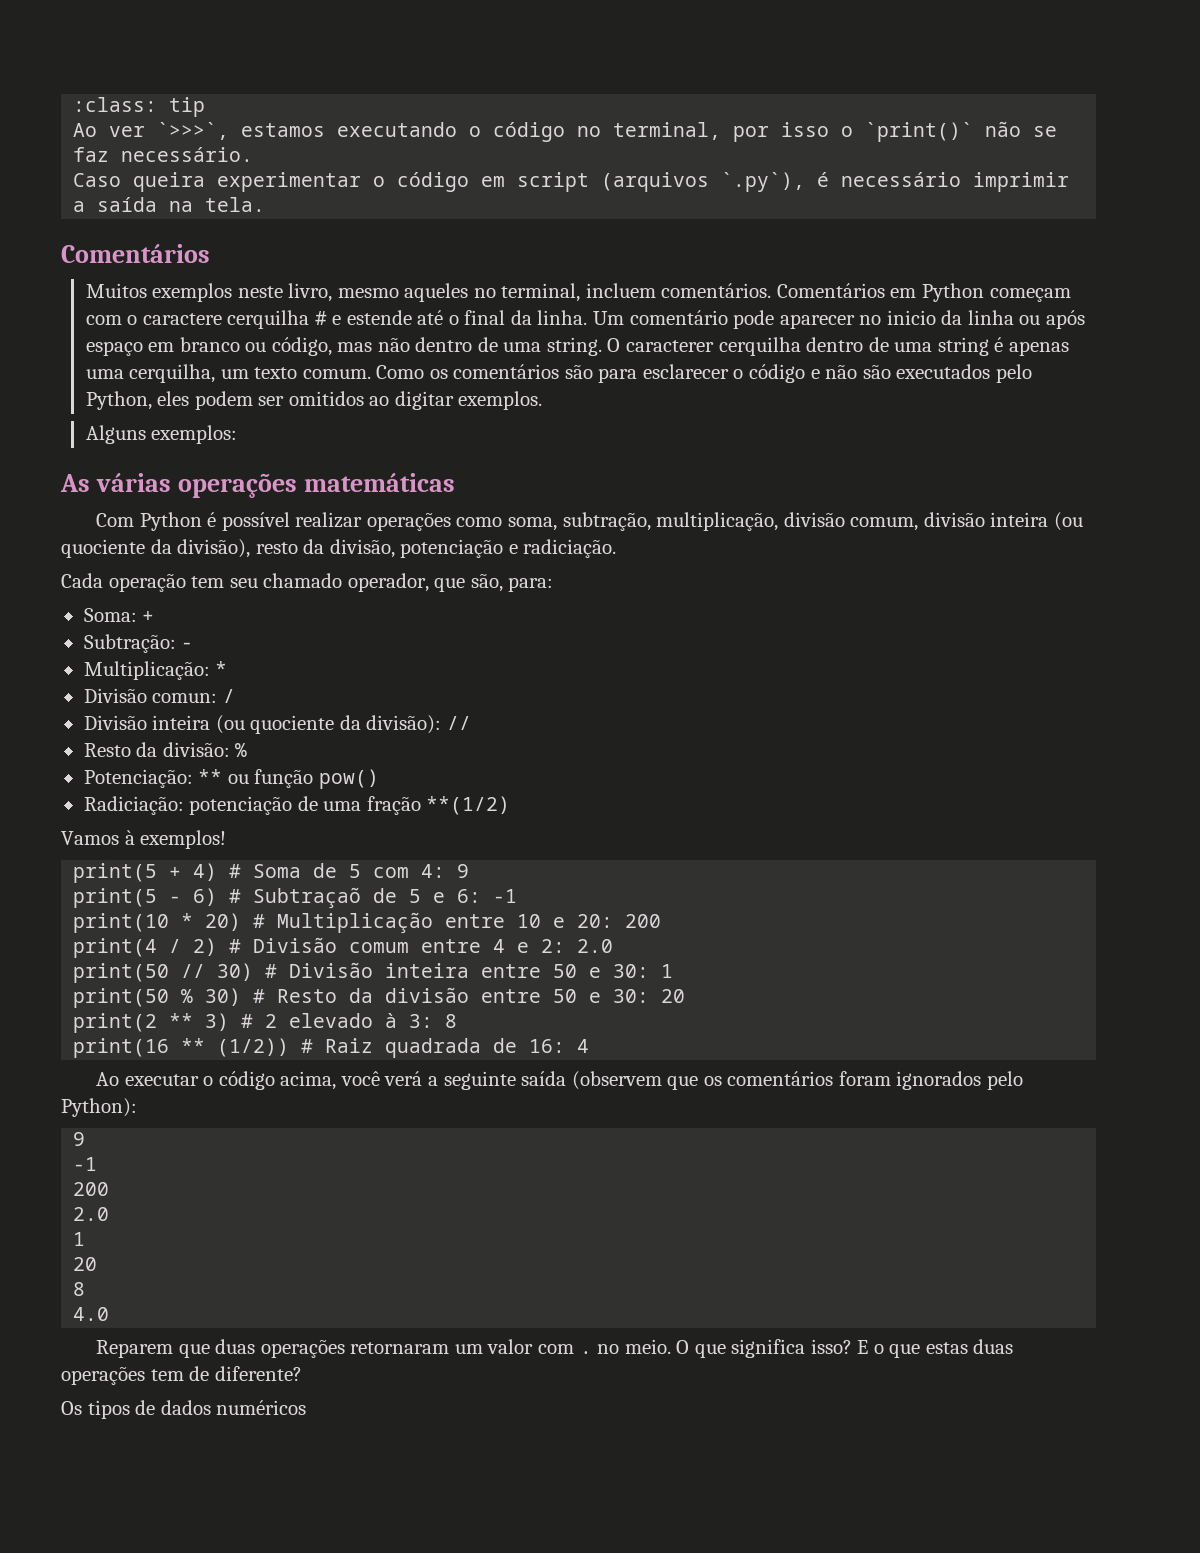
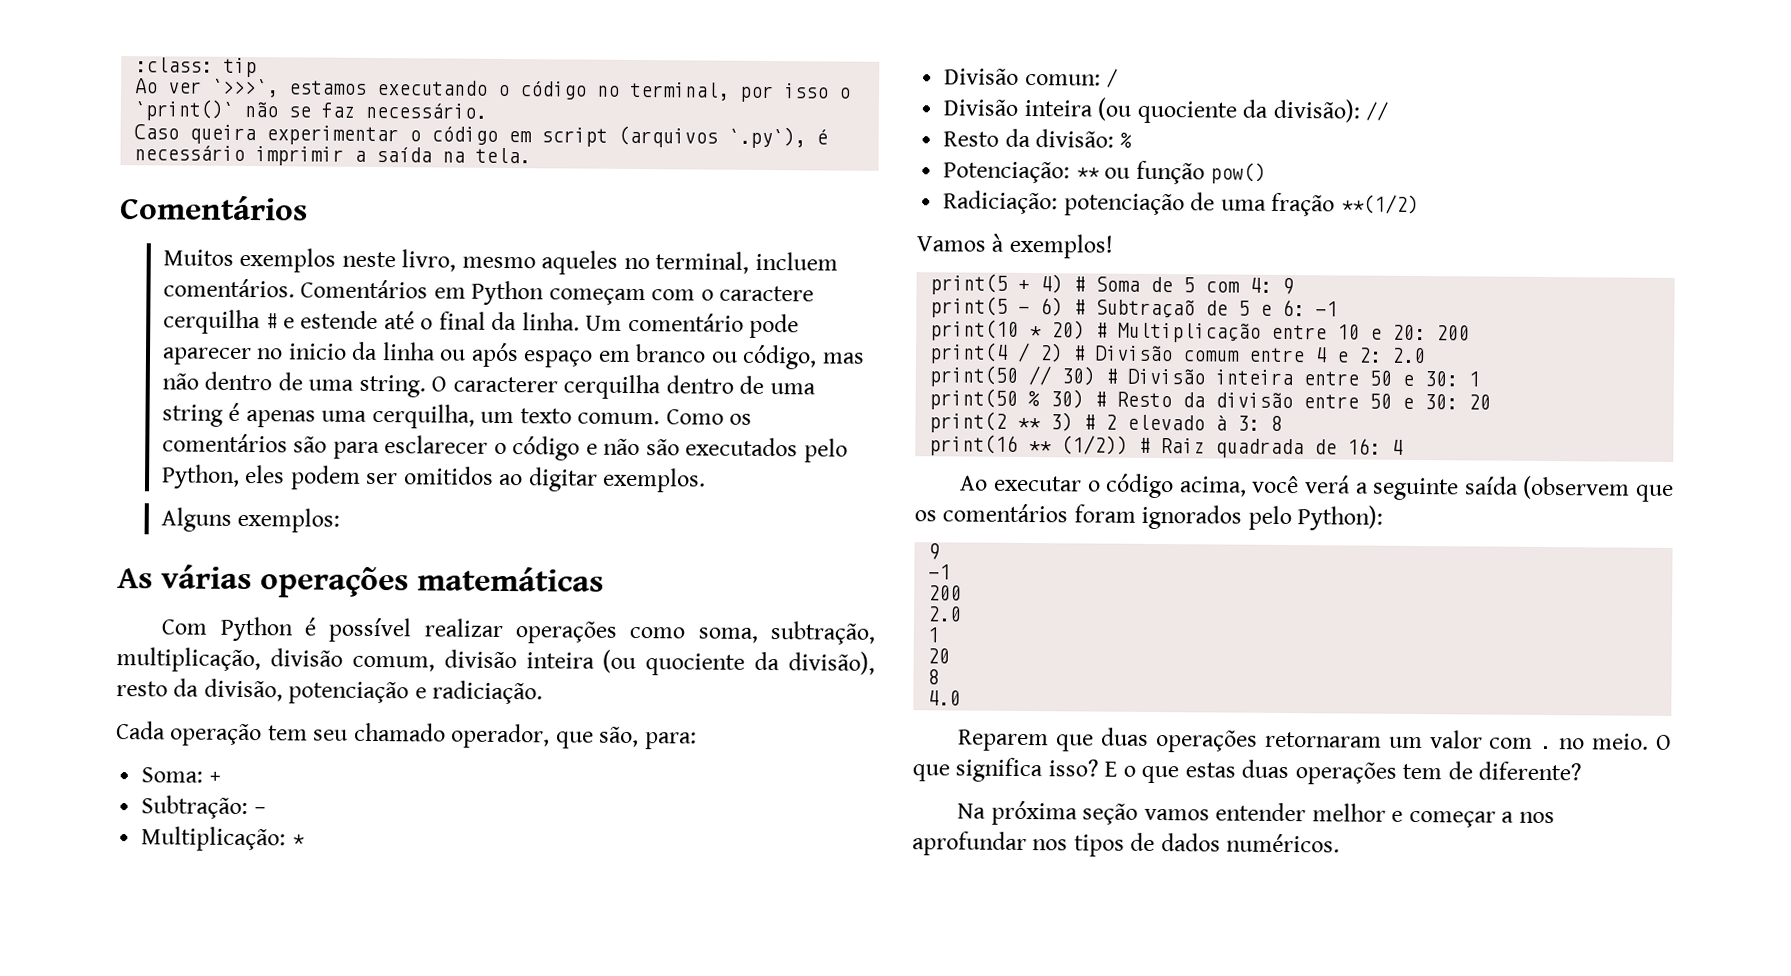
[61,1401,82,1415] Os -> [957,800,1555,828] [912,831,1069,857] Na próxima seção vamos entender melhor e começar a nos aprofundar nos
[216,1400,307,1415] numéricos -> [1226,833,1341,853] numéricos.

